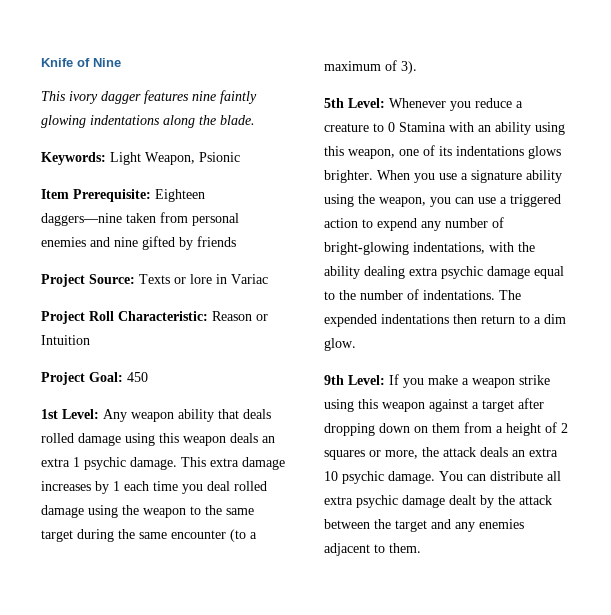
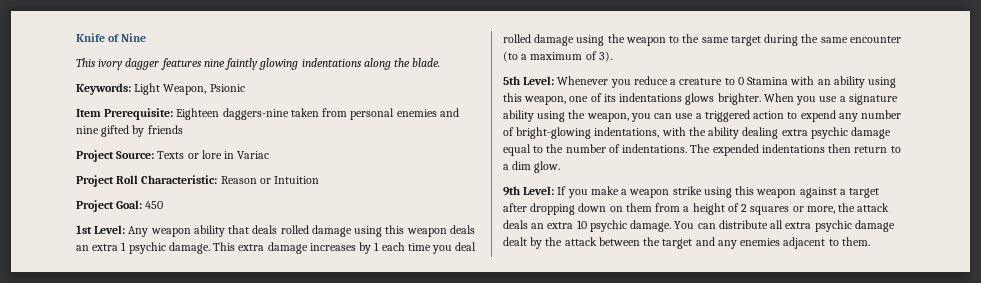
[41,213,122,226] daggers—nine -> [222,108,289,120] daggers-nine

